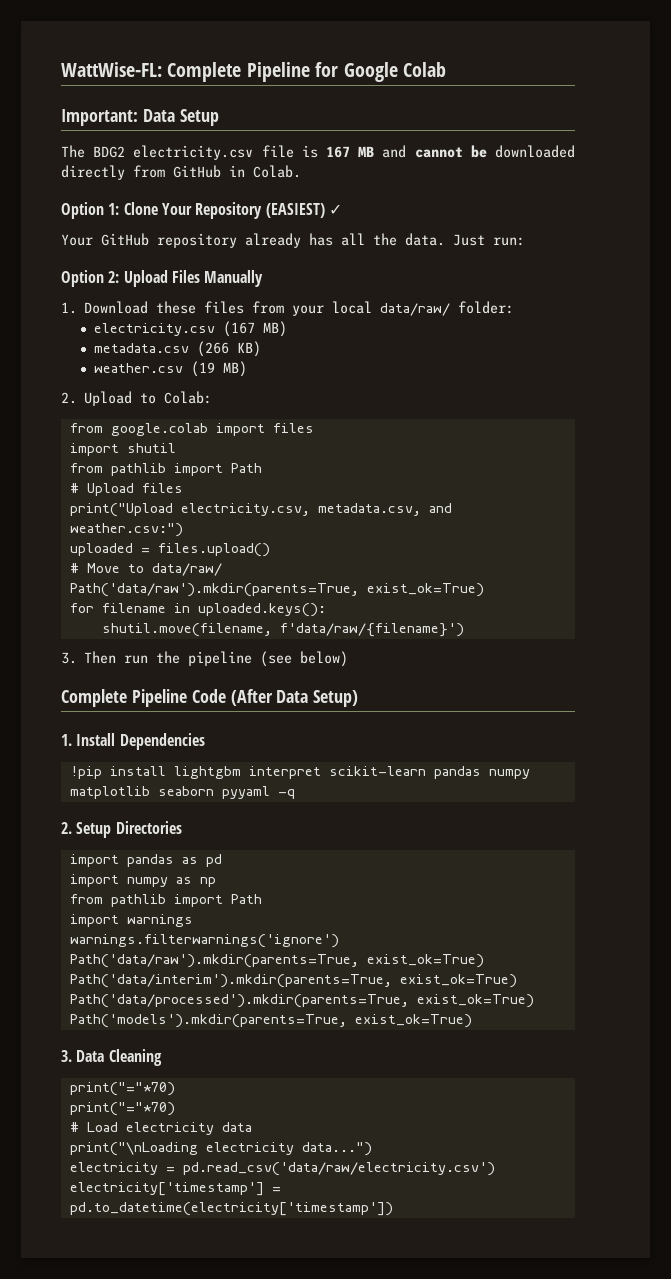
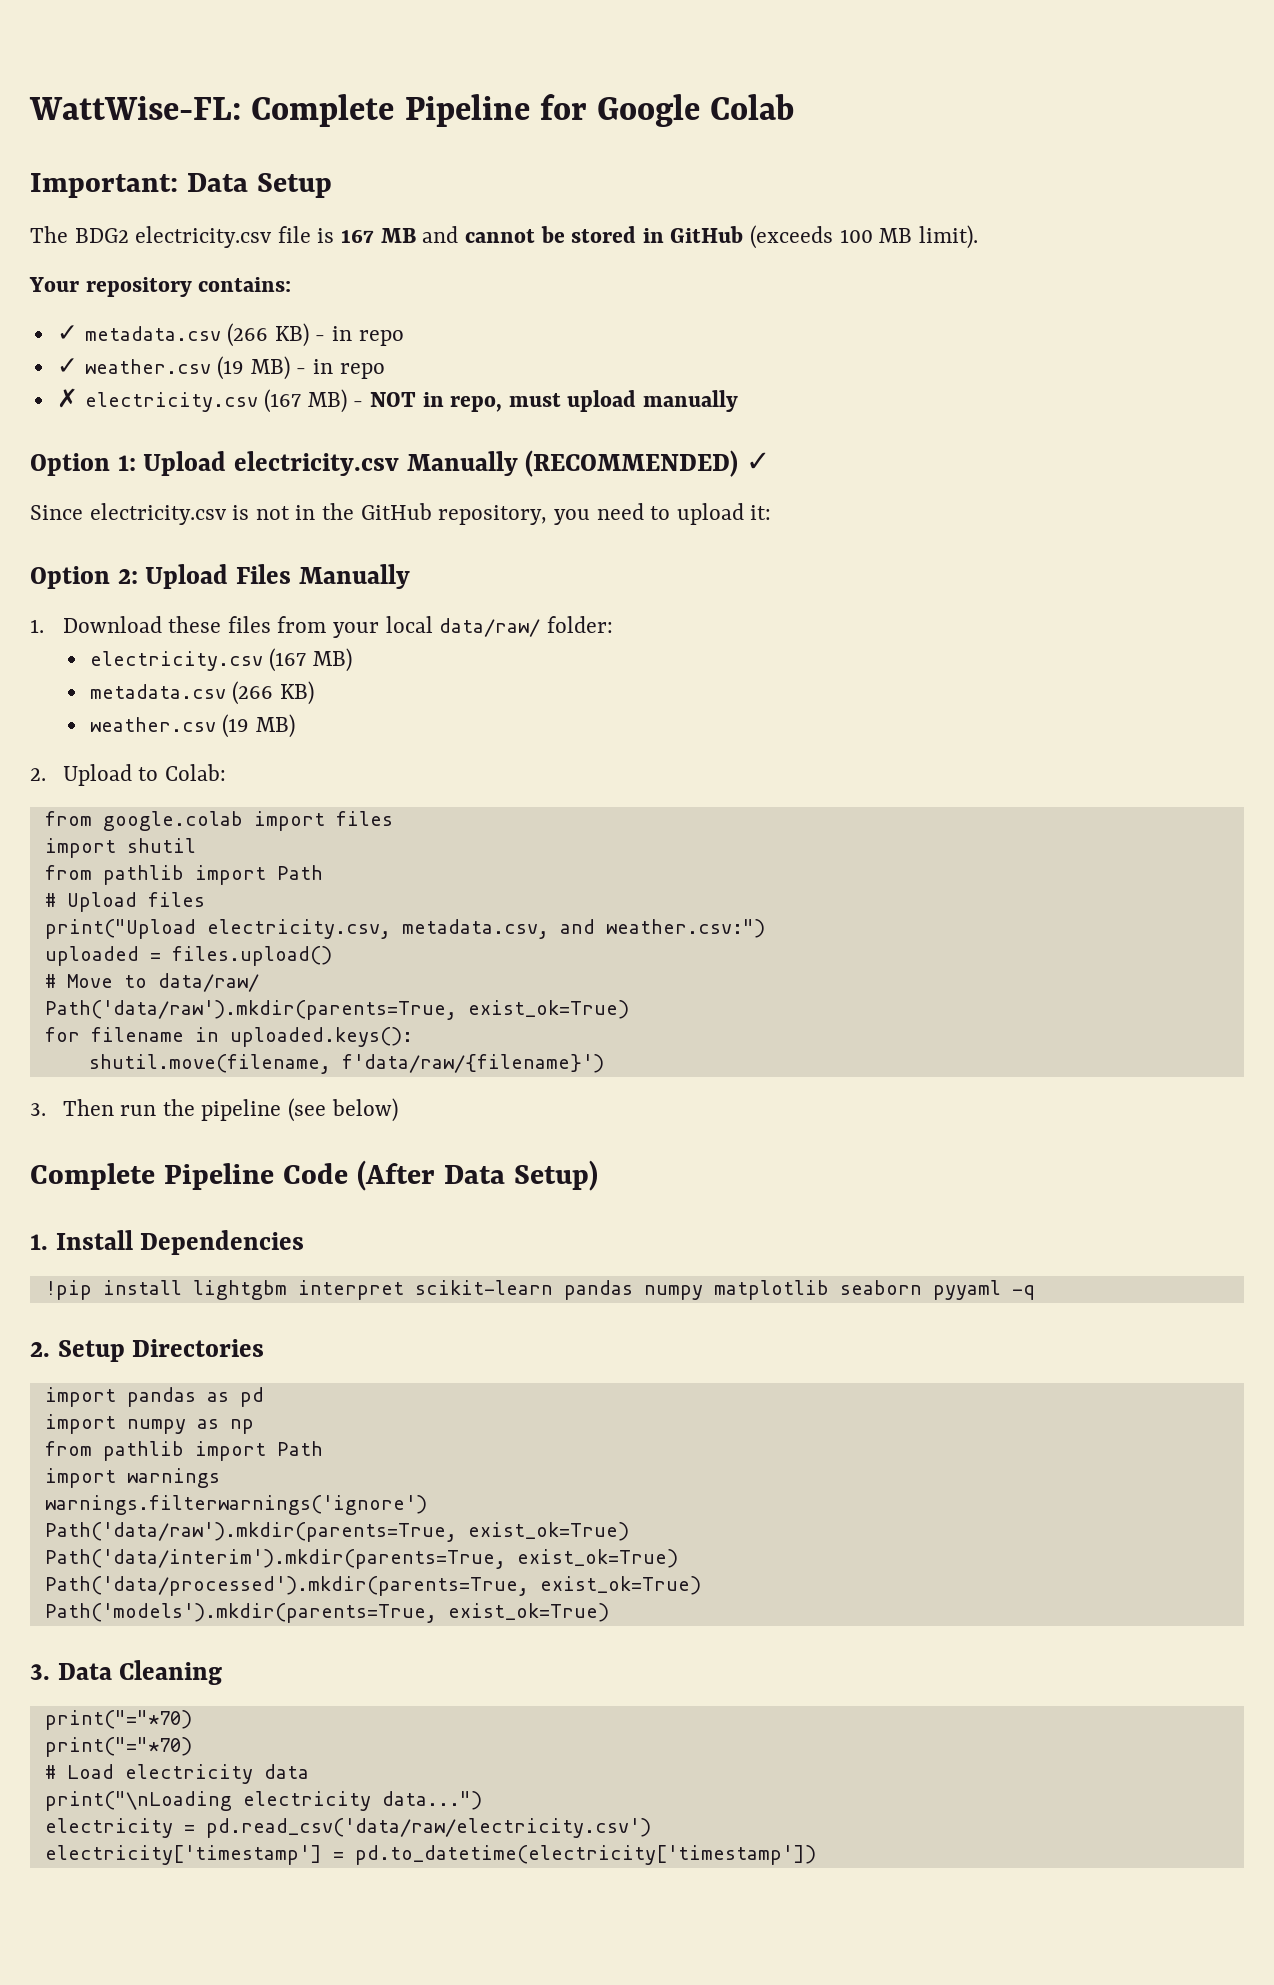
[494,145,575,158] [61,165,301,180] [61,202,342,219] [61,233,525,248] downloaded directly from GitHub in Colab. // Option 1: Clone Your Repository (EASIEST) ✓ // Your GitHub repository already has all the data. Just run: -> [571,225,978,249] [29,277,292,297] [56,323,404,347] [56,356,385,380] [56,388,739,413] [30,450,771,477] [30,503,772,525] stored in GitHub (exceeds 100 MB limit). // Your repository contains: // ✓ metadata.csv (266 KB) - in repo // ✓ weather.csv (19 MB) - in repo // ✗ electricity.csv (167 MB) - NOT in repo, must upload manually // Option 1: Upload electricity.csv Manually (RECOMMENDED) ✓ // Since electricity.csv is not in the GitHub repository, you need to upload it:

